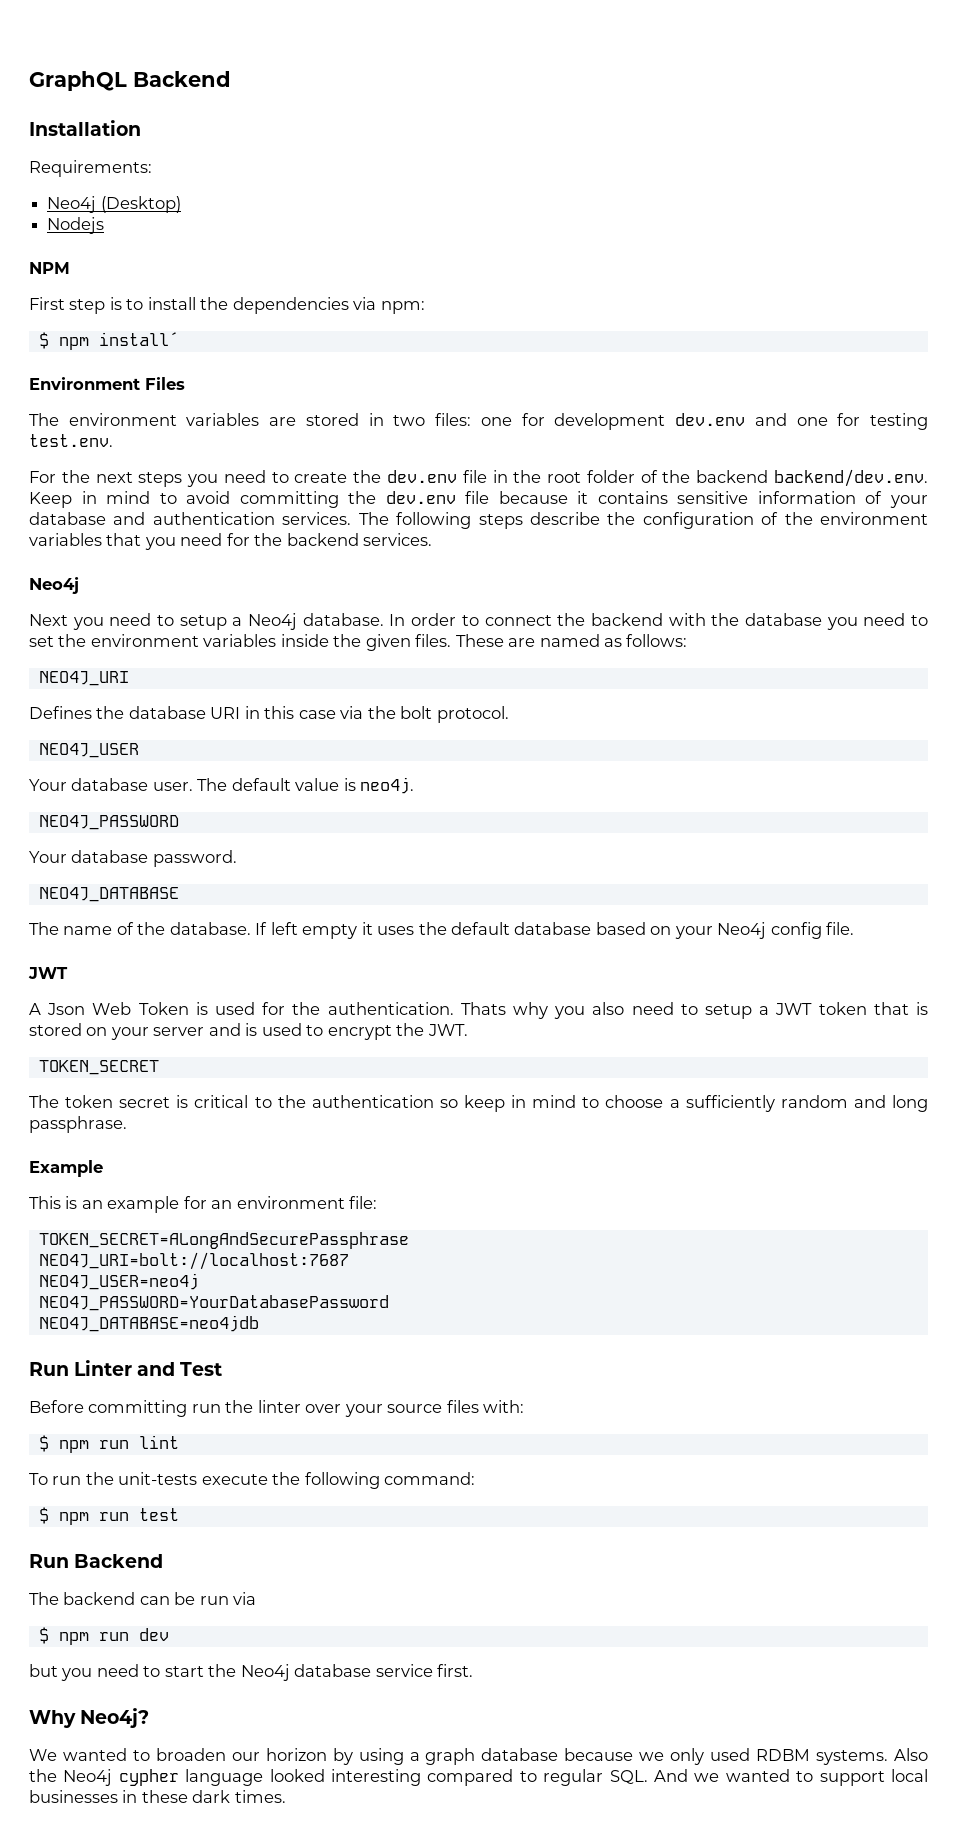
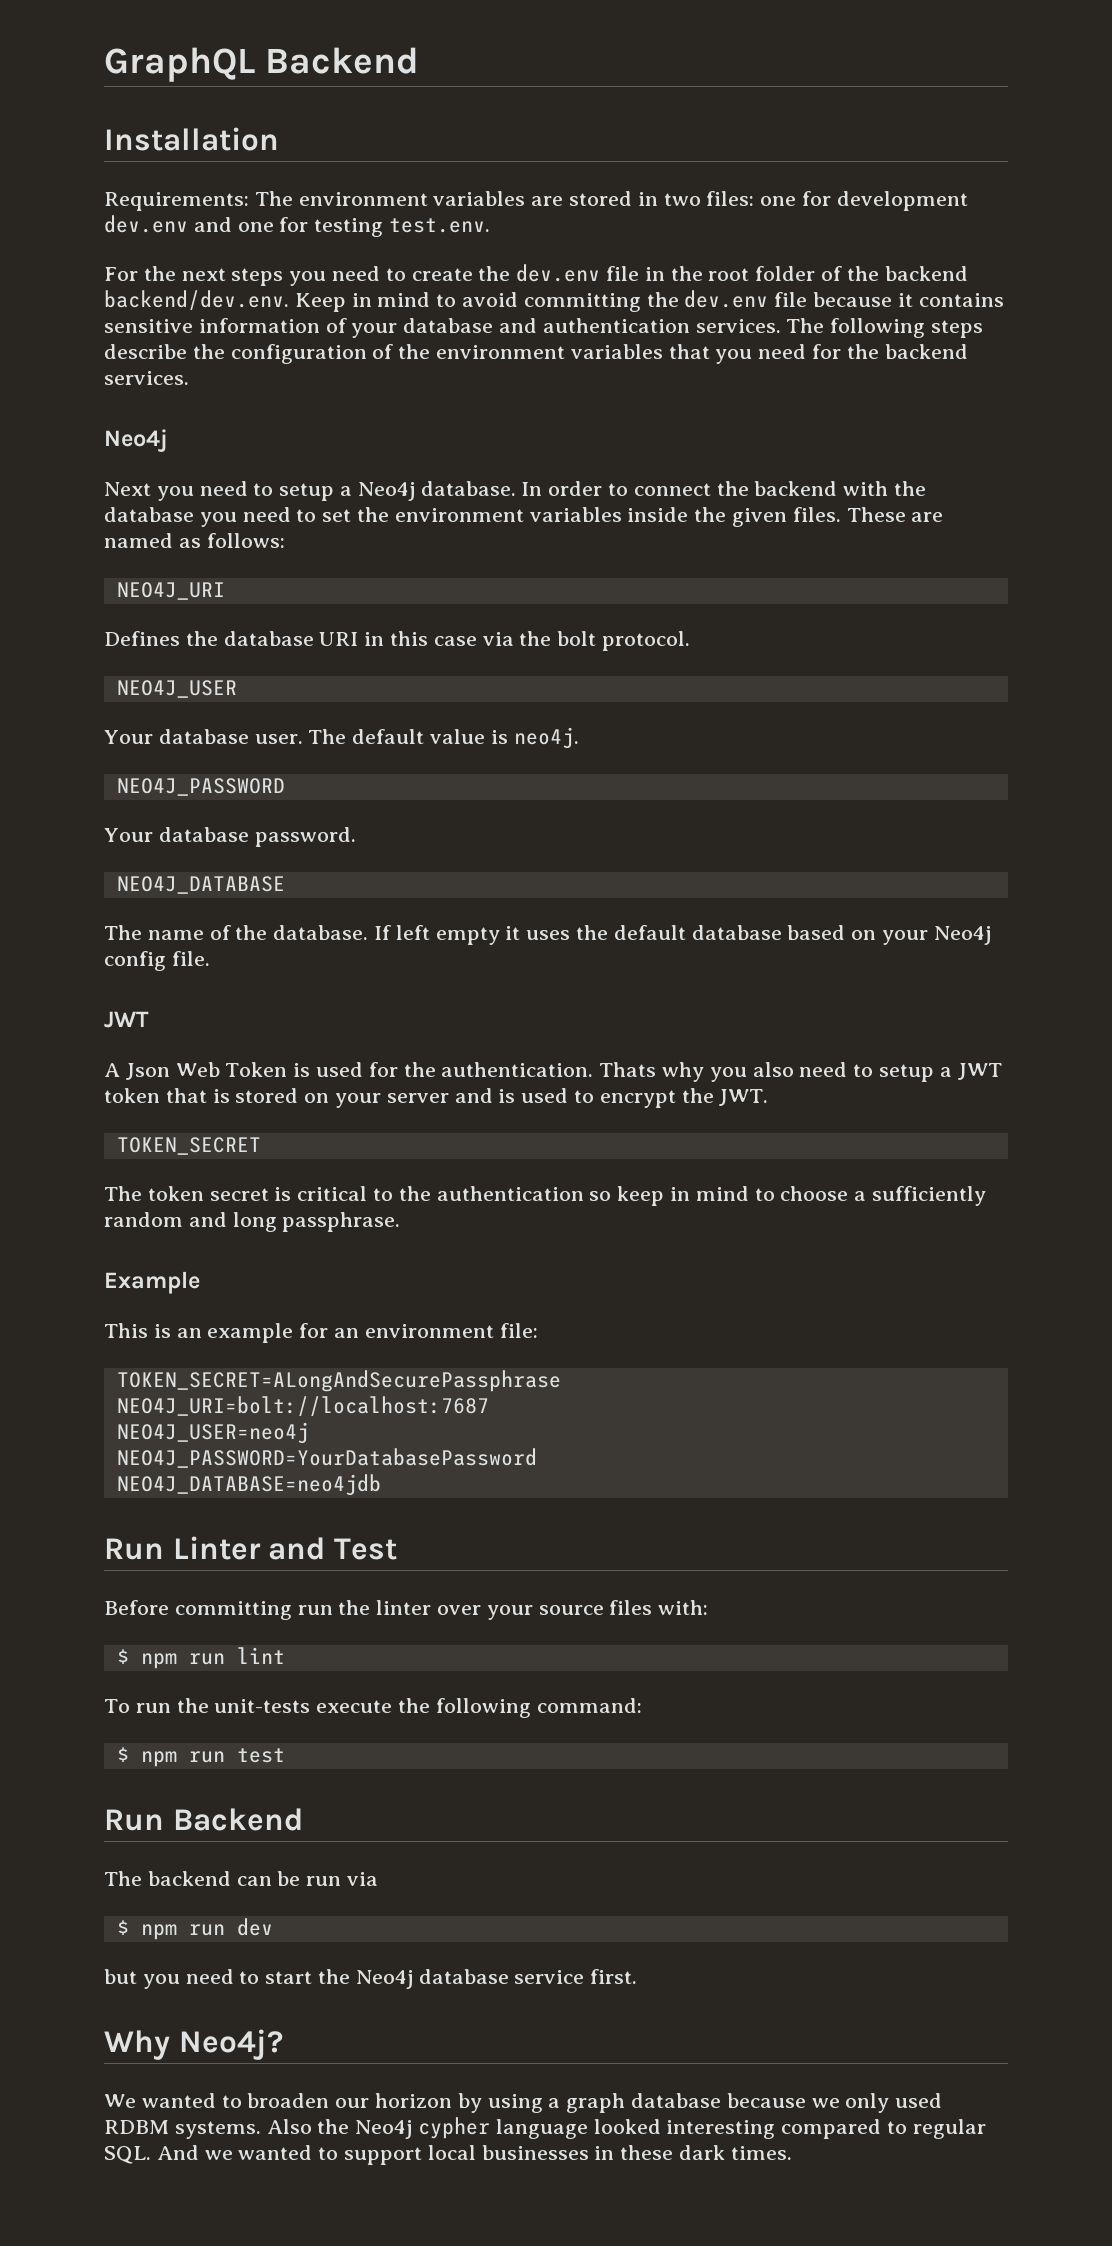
[47,196,181,213] [47,217,105,234] [29,262,70,274] [29,297,425,314] [38,332,179,350] [29,377,185,390] // Neo4j (Desktop) // Nodejs // NPM // First step is to install the dependencies via npm: // $ npm install´ // Environment Files // -> (249, 201) none

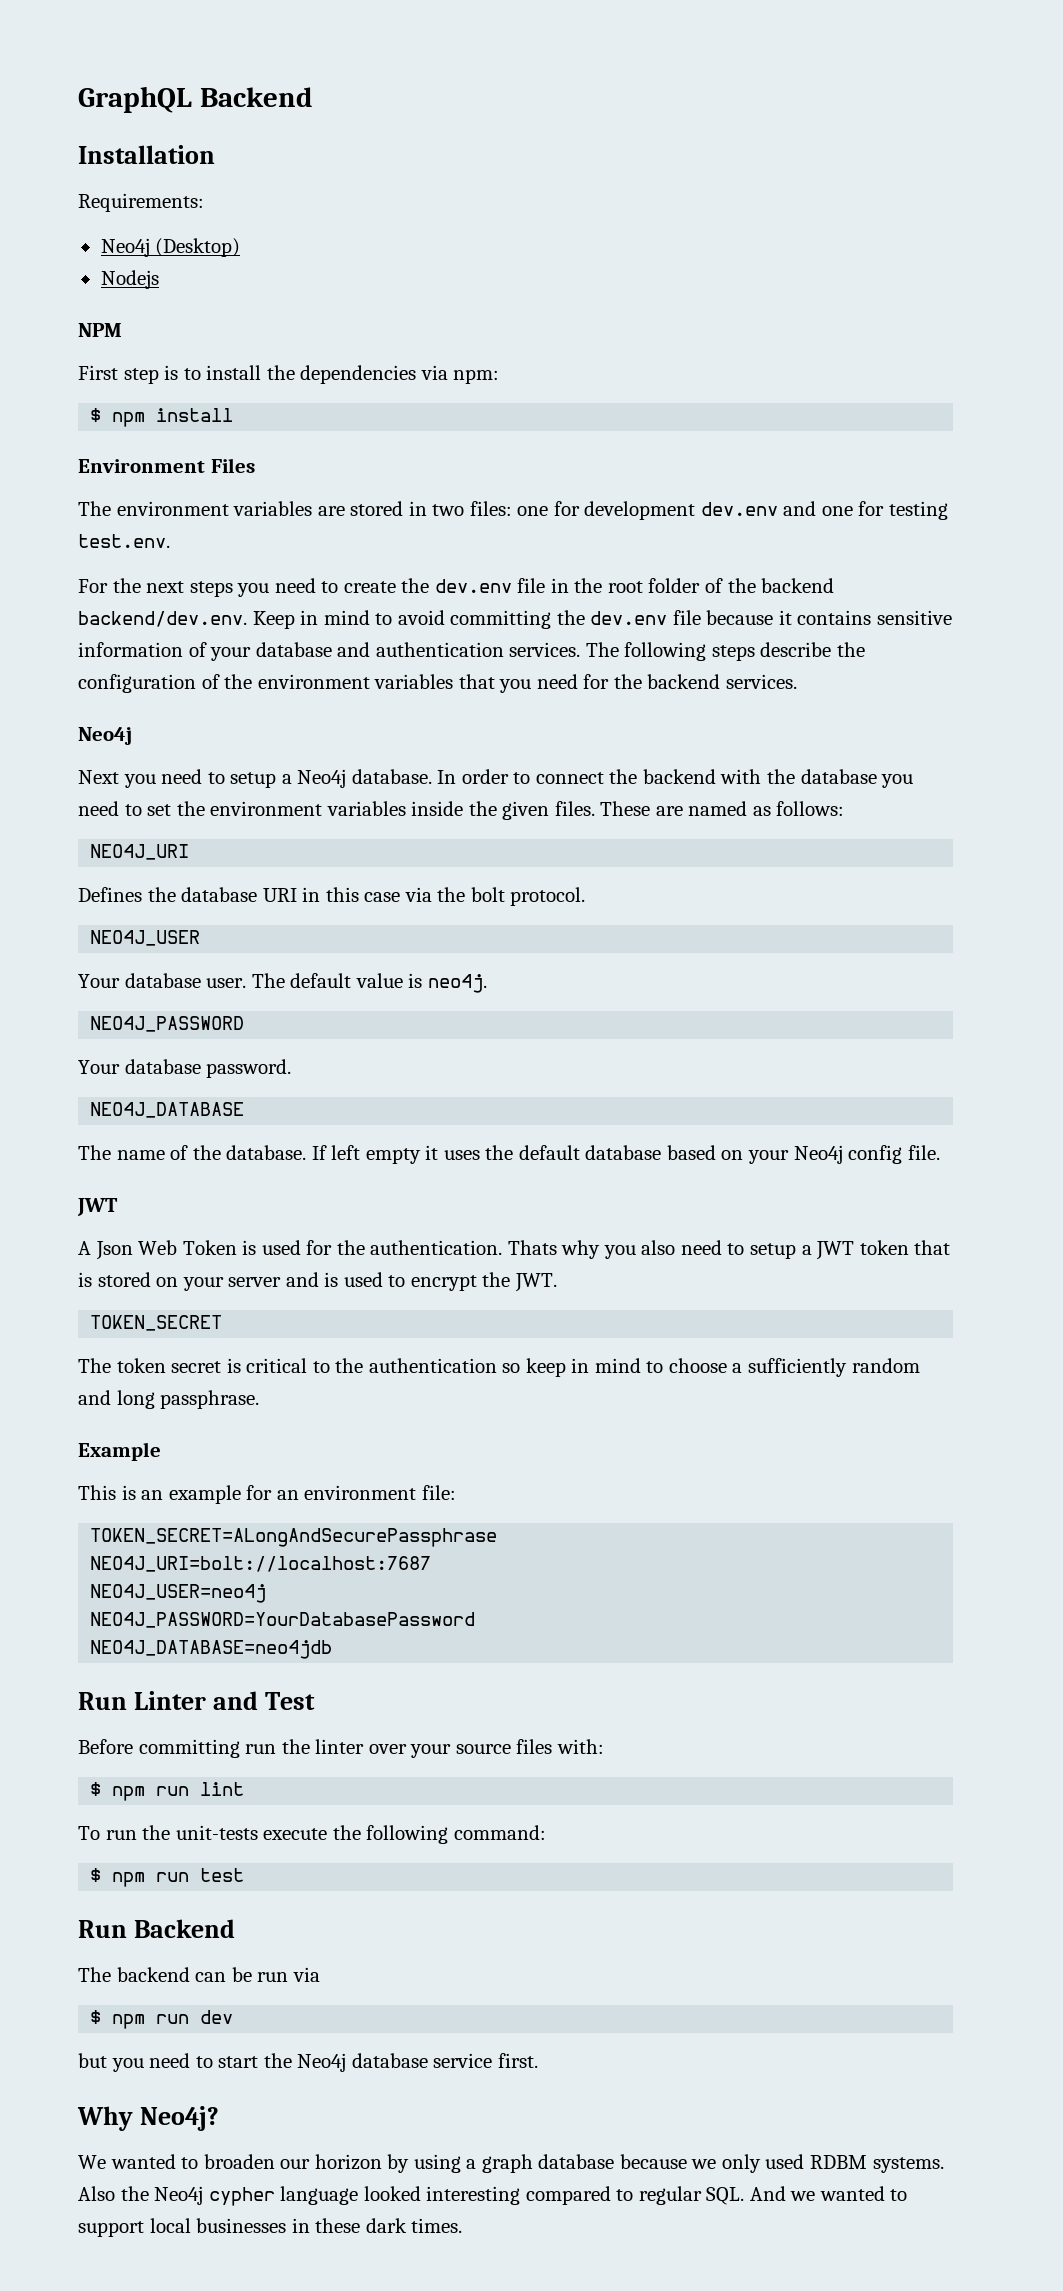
(249, 201) none -> [100,238,241,257] [100,270,159,289] [78,323,122,337] [78,365,500,384] [90,408,234,427] [78,458,255,473] // Neo4j (Desktop) // Nodejs // NPM // First step is to install the dependencies via npm: // $ npm install // Environment Files //

